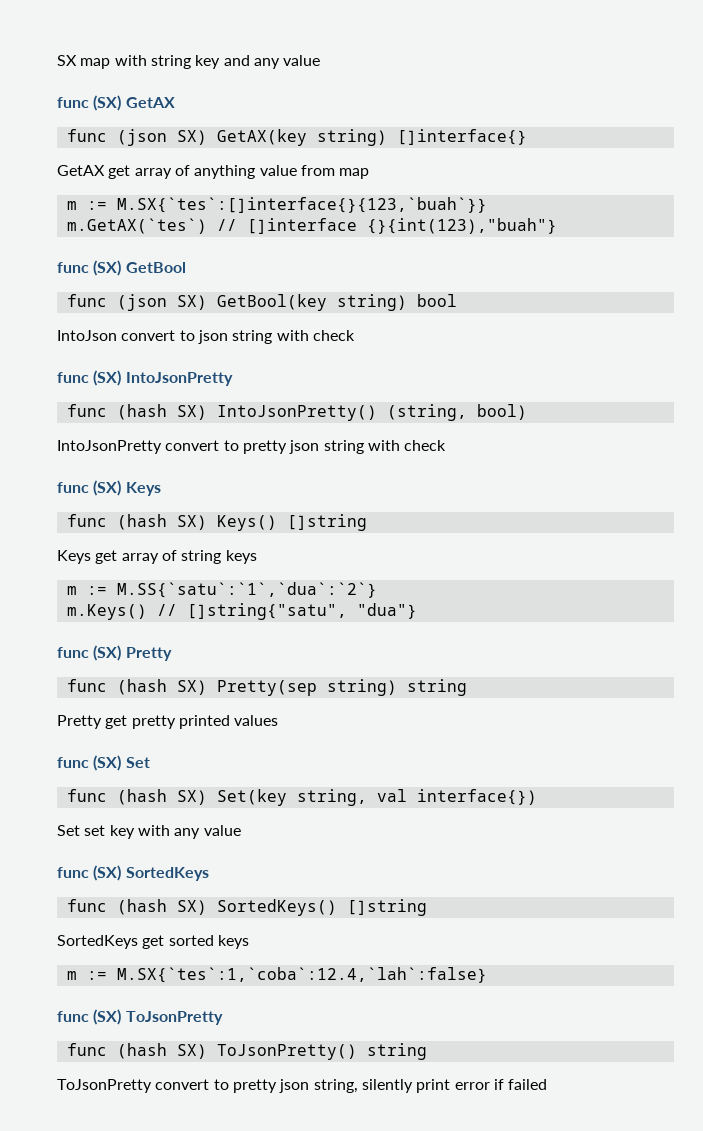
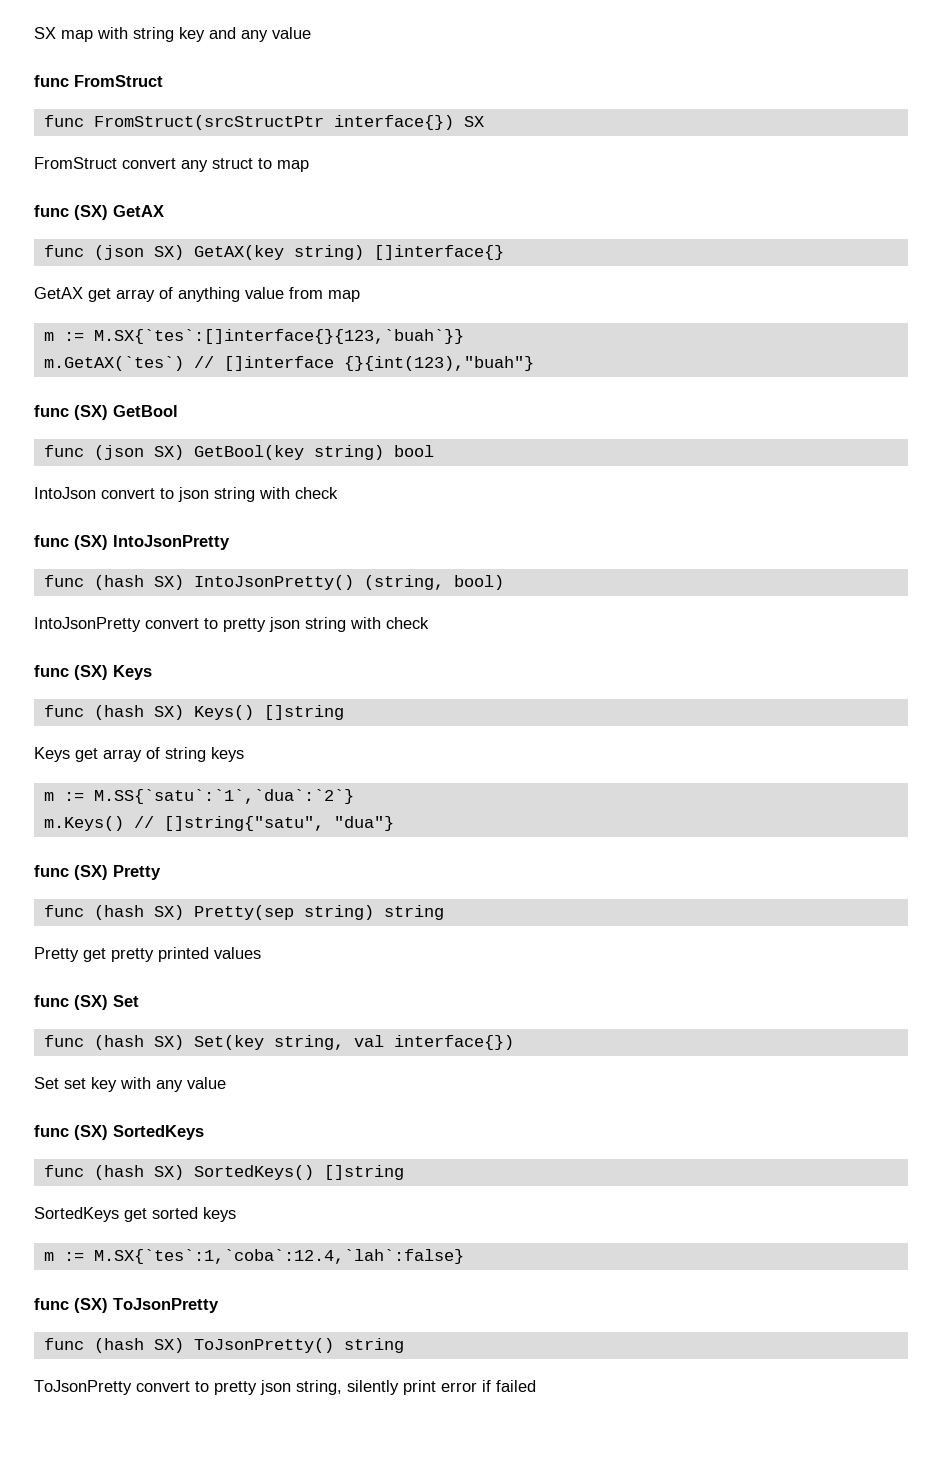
(321, 60) none -> [34,75,163,87] [43,115,484,130] [34,157,309,172] // func FromStruct // func FromStruct(srcStructPtr interface{}) SX // FromStruct convert any struct to map

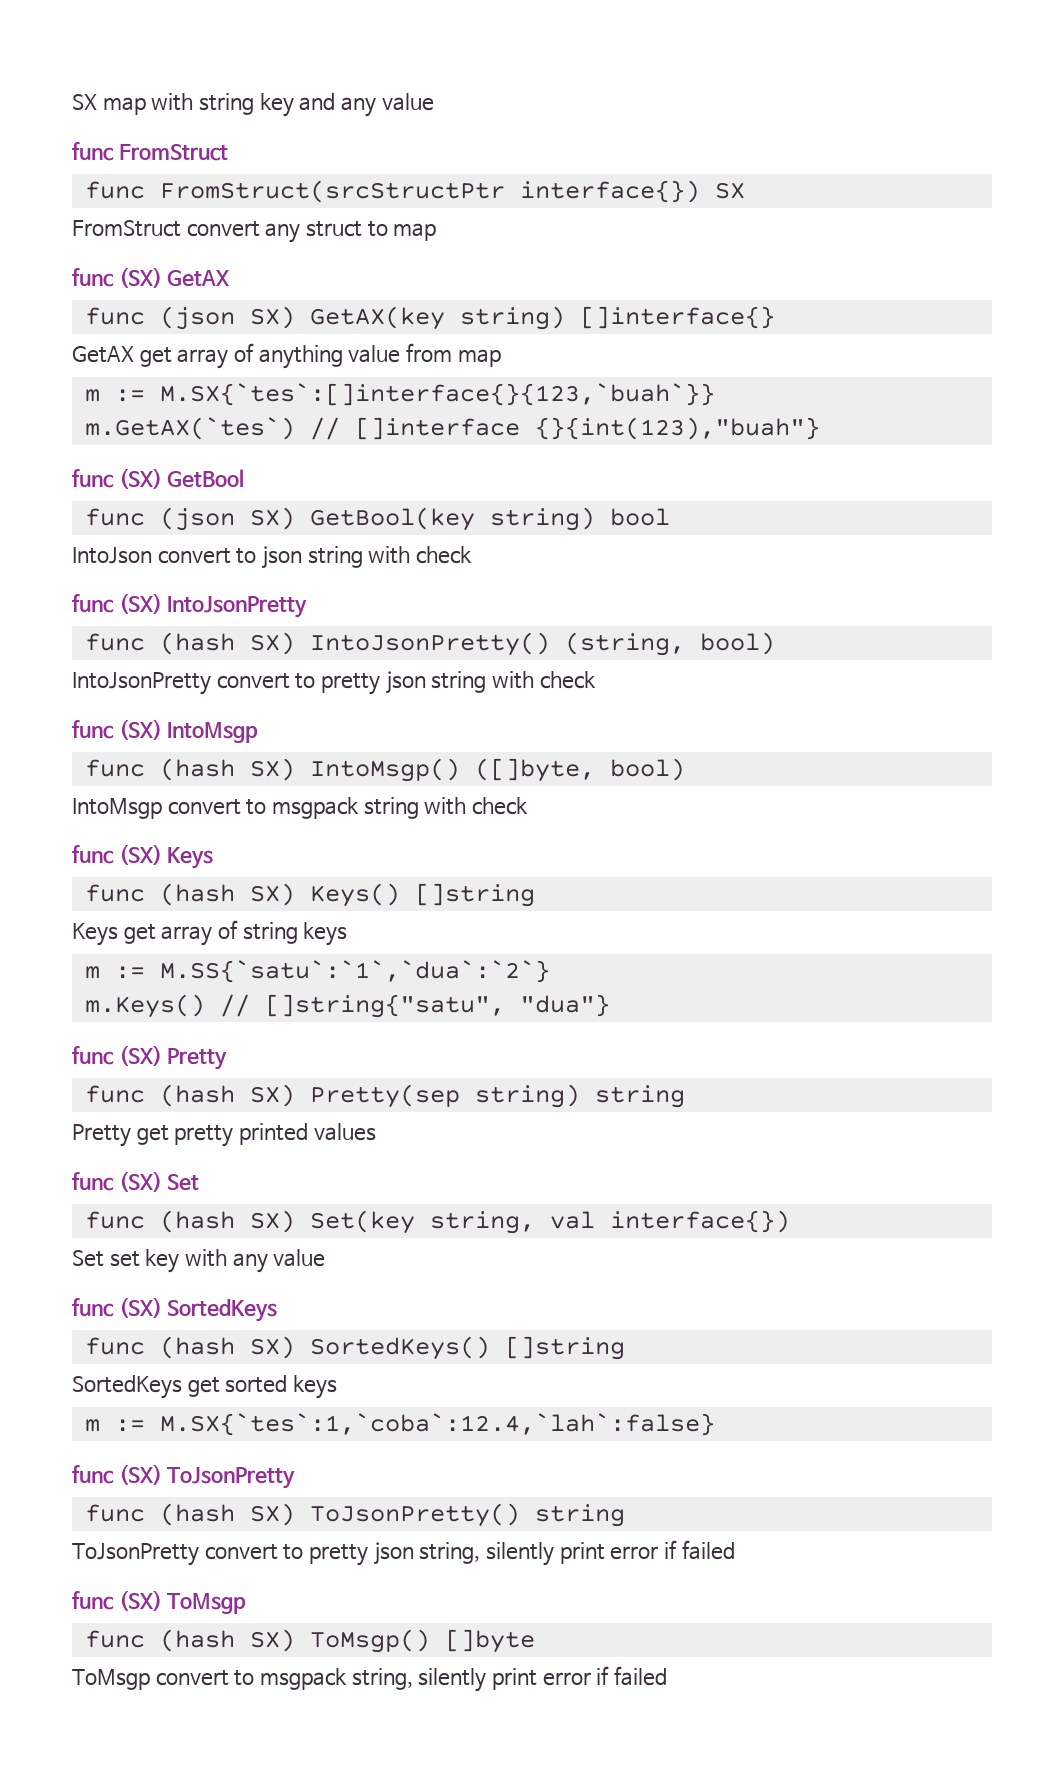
(429, 623) none -> [72,719,259,743] [84,758,685,782] [72,797,529,819] // func (SX) IntoMsgp // func (hash SX) IntoMsgp() ([]byte, bool) // IntoMsgp convert to msgpack string with check
(536, 1386) none -> [72,1590,247,1614] [84,1629,535,1653] [72,1666,667,1692] // func (SX) ToMsgp // func (hash SX) ToMsgp() []byte // ToMsgp convert to msgpack string, silently print error if failed

